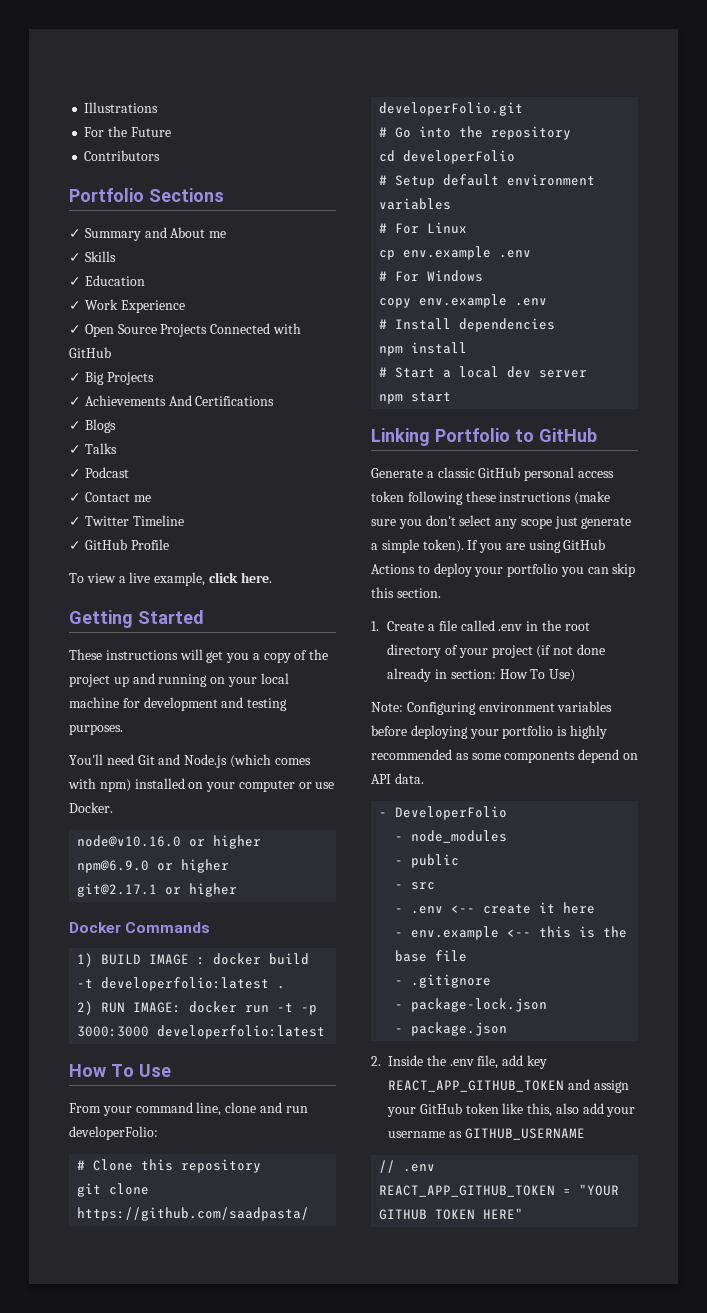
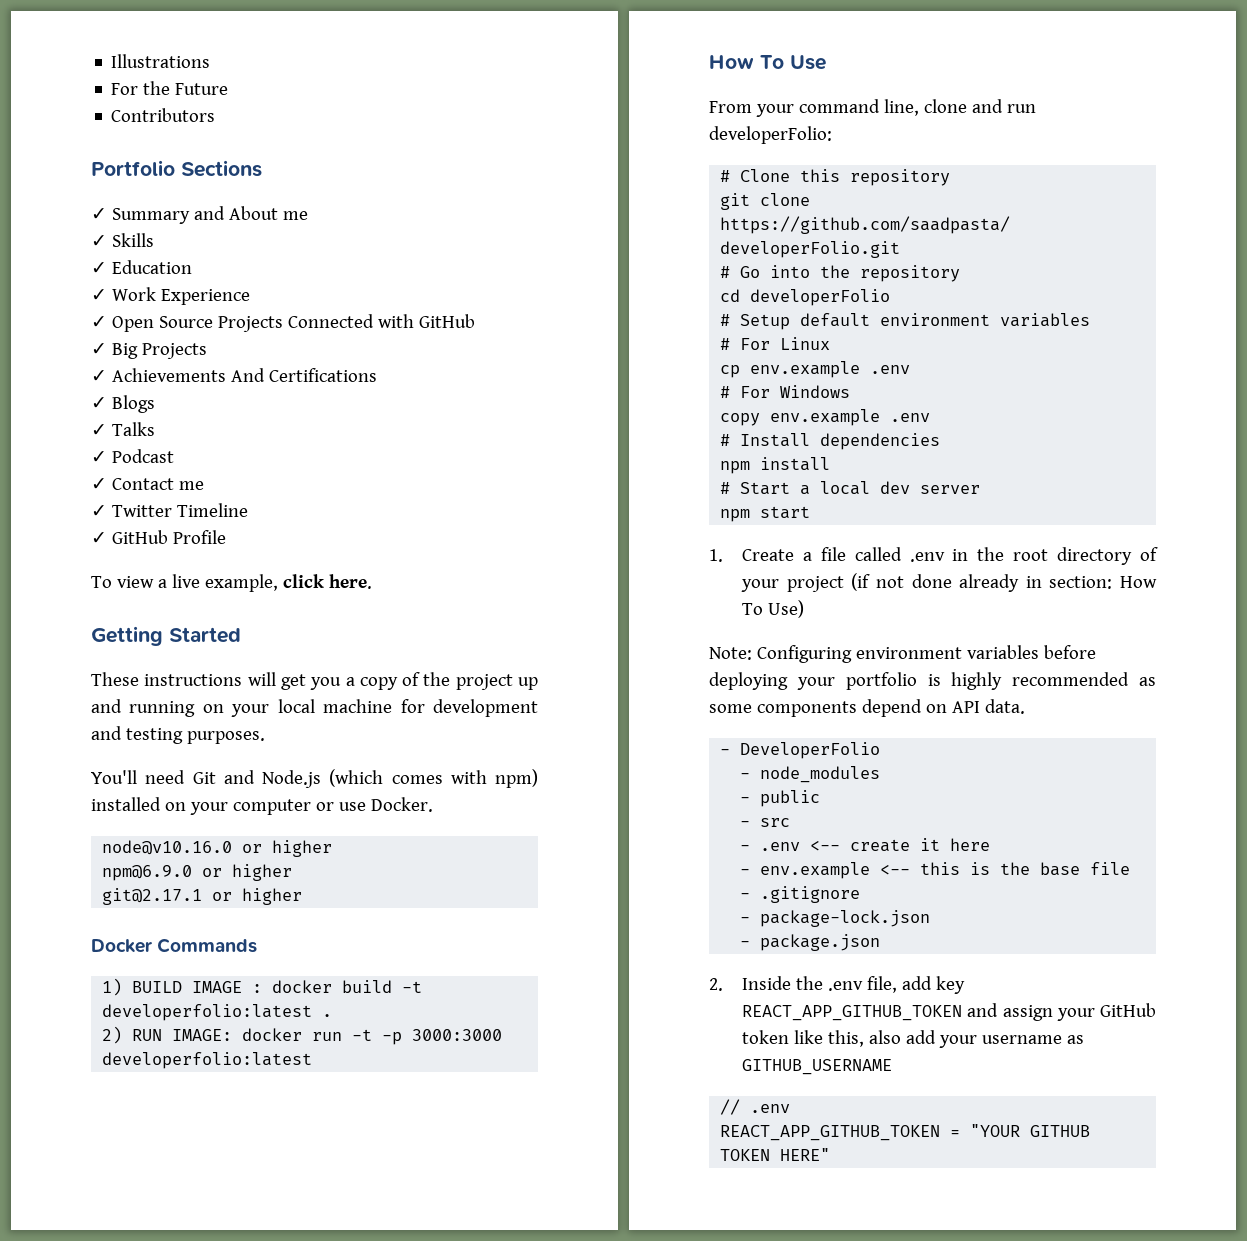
[371,428,597,446] [371,467,614,481] [371,491,611,505] [371,515,632,529] [371,539,606,553] [371,563,636,577] [371,587,441,598] // Linking Portfolio to GitHub // Generate a classic GitHub personal access token following these instructions (make sure you don't select any scope just generate a simple token). If you are using GitHub Actions to deploy your portfolio you can skip this section. -> (811, 512) none

